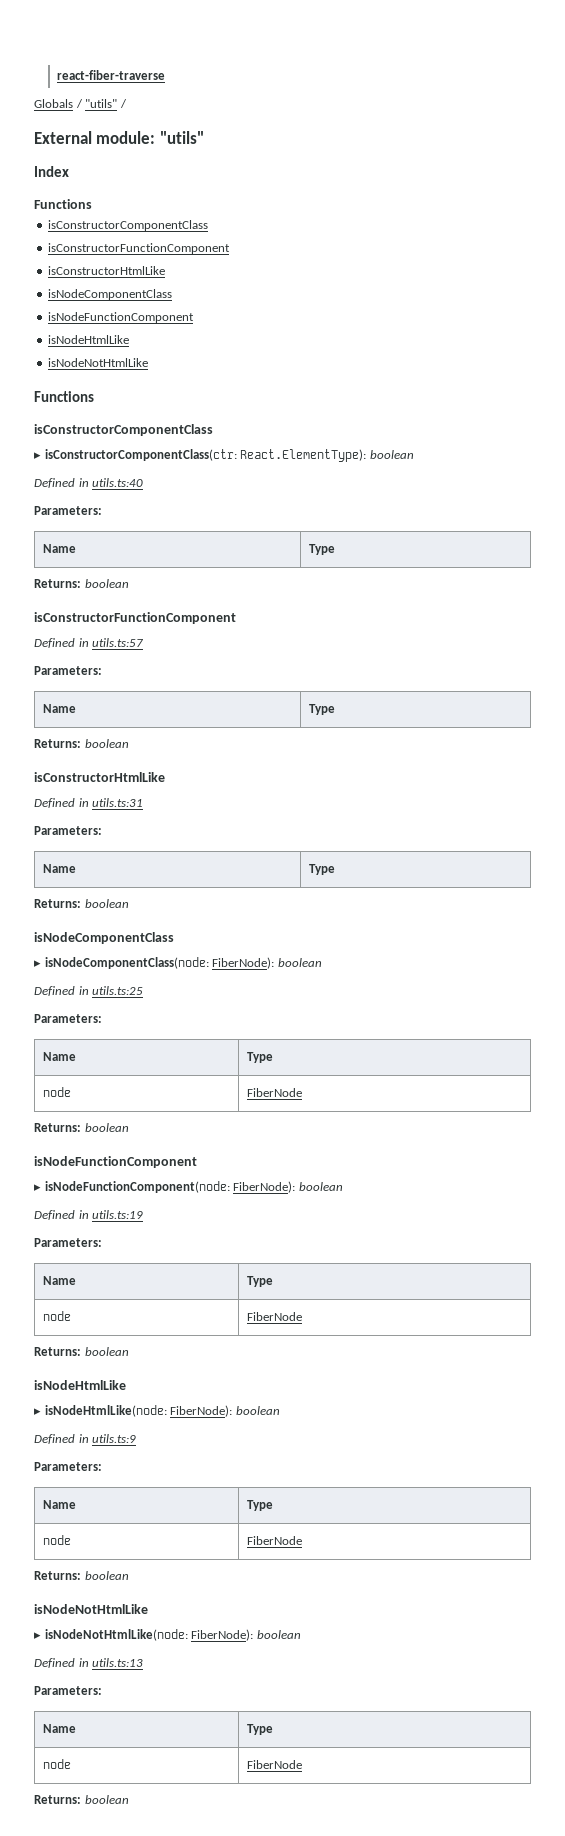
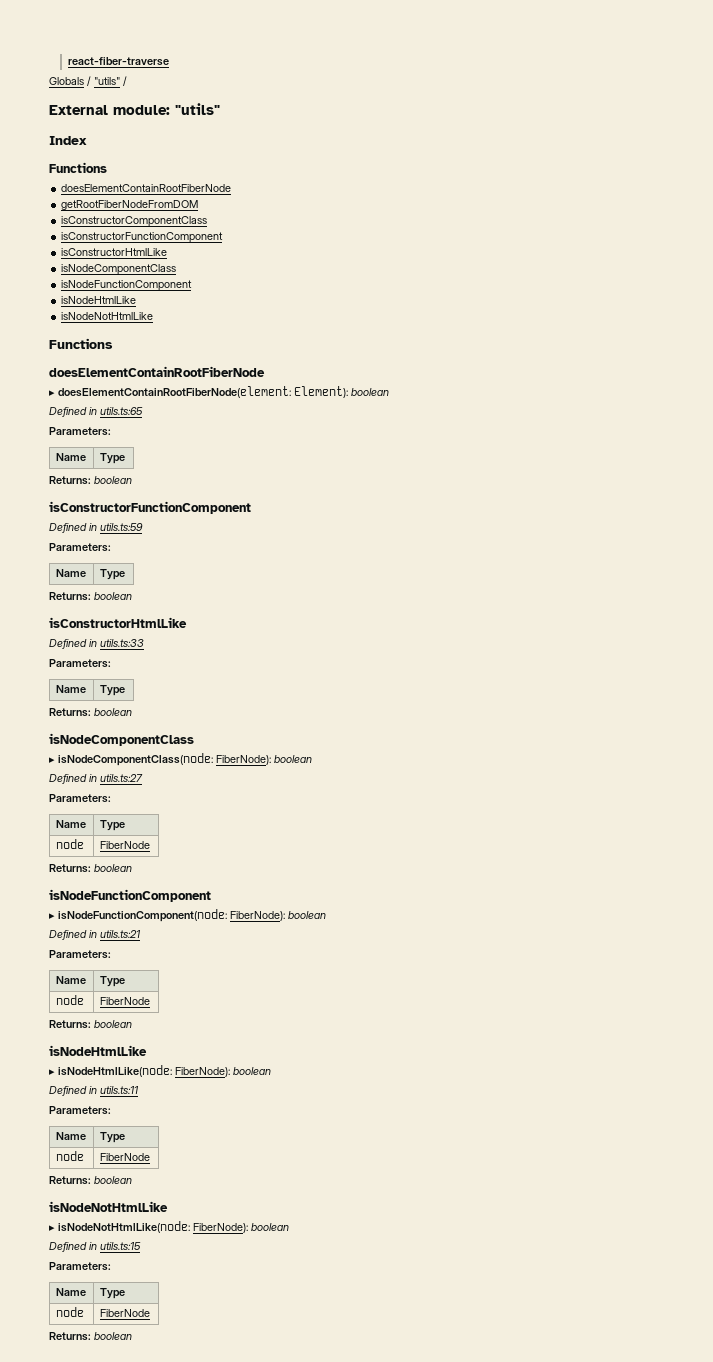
(92, 204) none -> [61,184,232,192] [61,200,199,210] // doesElementContainRootFiberNode // getRootFiberNodeFromDOM
[34,424,213,436] [34,449,414,462] [34,478,144,488] isConstructorComponentClass // ▸ isConstructorComponentClass(ctr: React.ElementType): boolean // Defined in utils.ts:40 -> [49,366,265,377] [49,386,389,398] [49,407,143,417] doesElementContainRootFiberNode // ▸ doesElementContainRootFiberNode(element: Element): boolean // Defined in utils.ts:65
[92,638,144,647] utils.ts:57 -> [100,523,143,531] utils.ts:59
[92,798,144,807] utils.ts:31 -> [100,639,144,647] utils.ts:33
[92,986,144,995] utils.ts:25 -> [100,774,143,782] utils.ts:27
[92,1210,144,1219] utils.ts:19 -> [100,930,141,938] utils.ts:21
[92,1434,137,1443] utils.ts:9 -> [100,1086,139,1094] utils.ts:11
[92,1658,144,1667] utils.ts:13 -> [100,1242,141,1250] utils.ts:15

